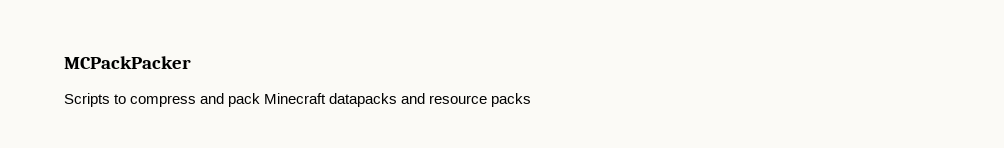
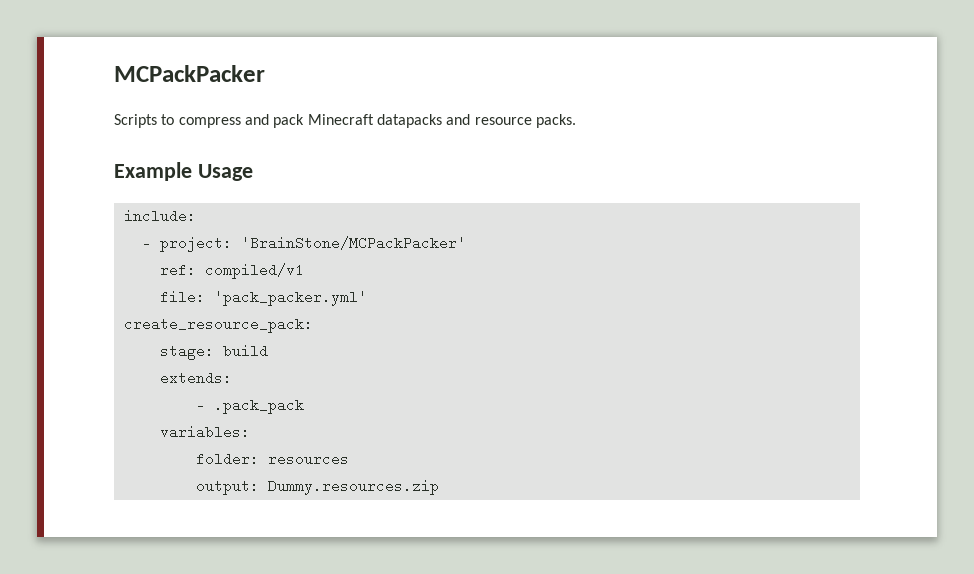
[491,93,532,107] packs -> [535,114,576,128] [114,162,253,181] [123,209,196,223] [141,236,466,252] [159,263,304,279] [159,290,367,306] [123,317,313,333] [159,344,268,360] [159,371,232,385] [195,398,304,414] [159,425,250,439] [195,452,349,466] [195,479,439,495] packs. // Example Usage // include: // - project: 'BrainStone/MCPackPacker' // ref: compiled/v1 // file: 'pack_packer.yml' // create_resource_pack: // stage: build // extends: // - .pack_pack // variables: // folder: resources // output: Dummy.resources.zip

